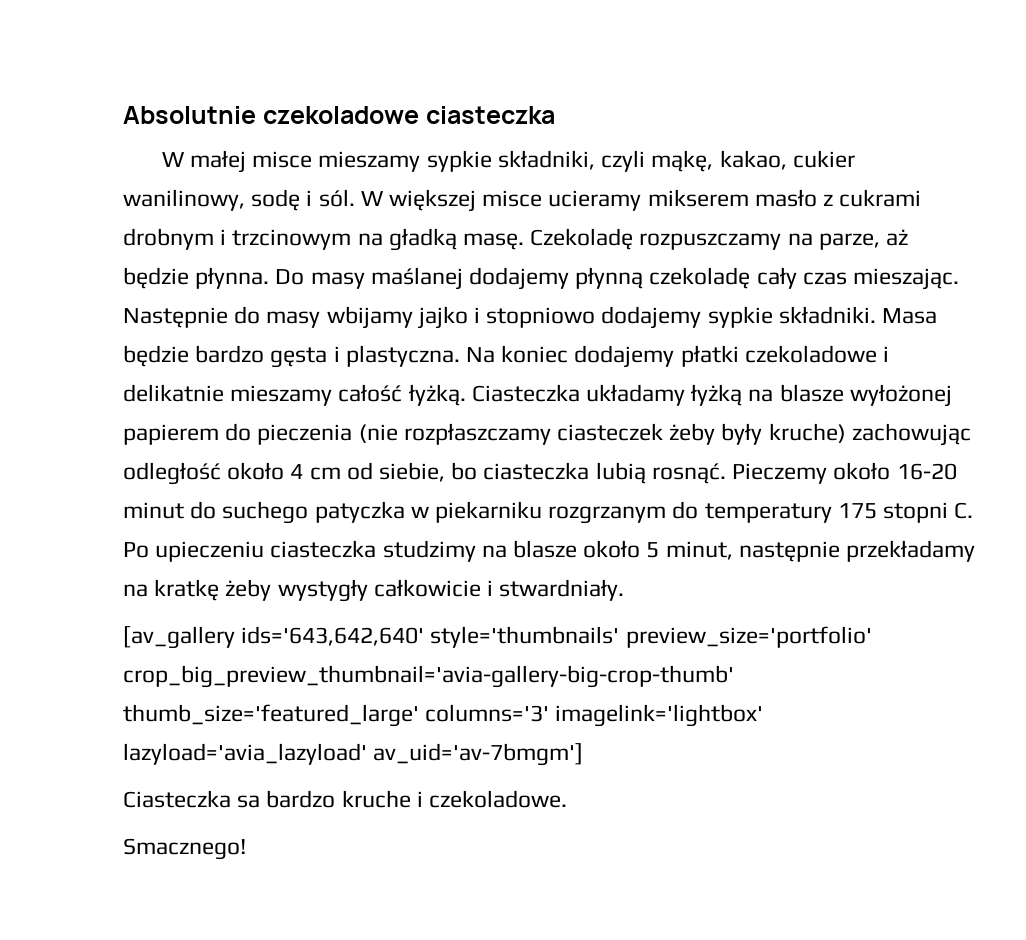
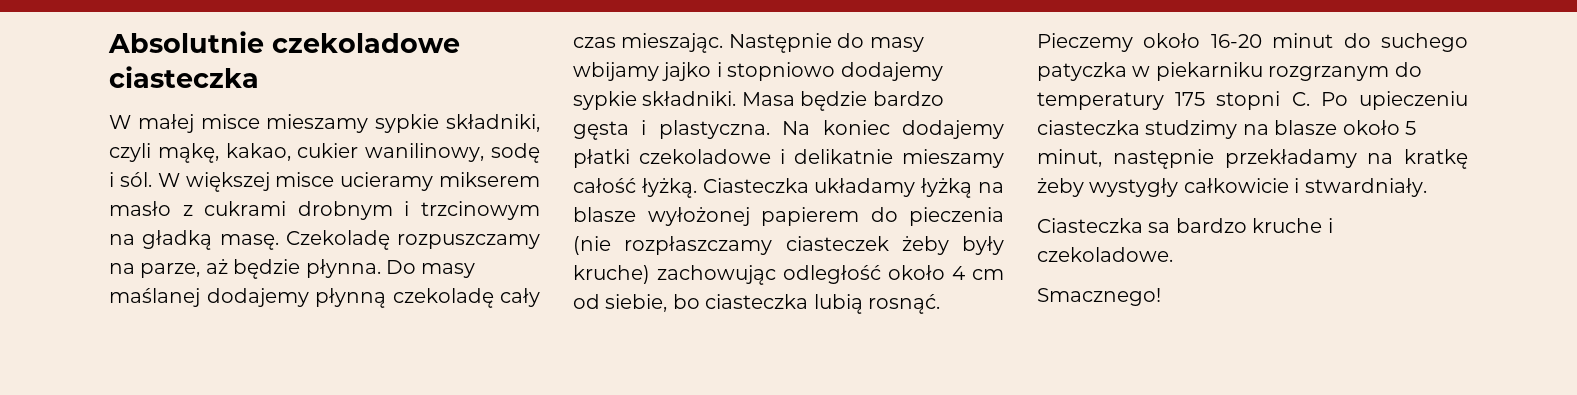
[123,626,872,649] [123,665,734,688] [123,704,764,727] [123,743,584,766] // [av_gallery ids='643,642,640' style='thumbnails' preview_size='portfolio' crop_big_preview_thumbnail='avia-gallery-big-crop-thumb' thumb_size='featured_large' columns='3' imagelink='lightbox' lazyload='avia_lazyload' av_uid='av-7bmgm'] -> (1427, 187) none

